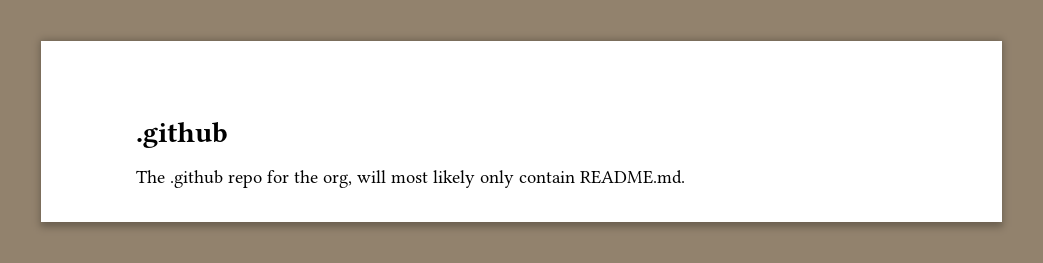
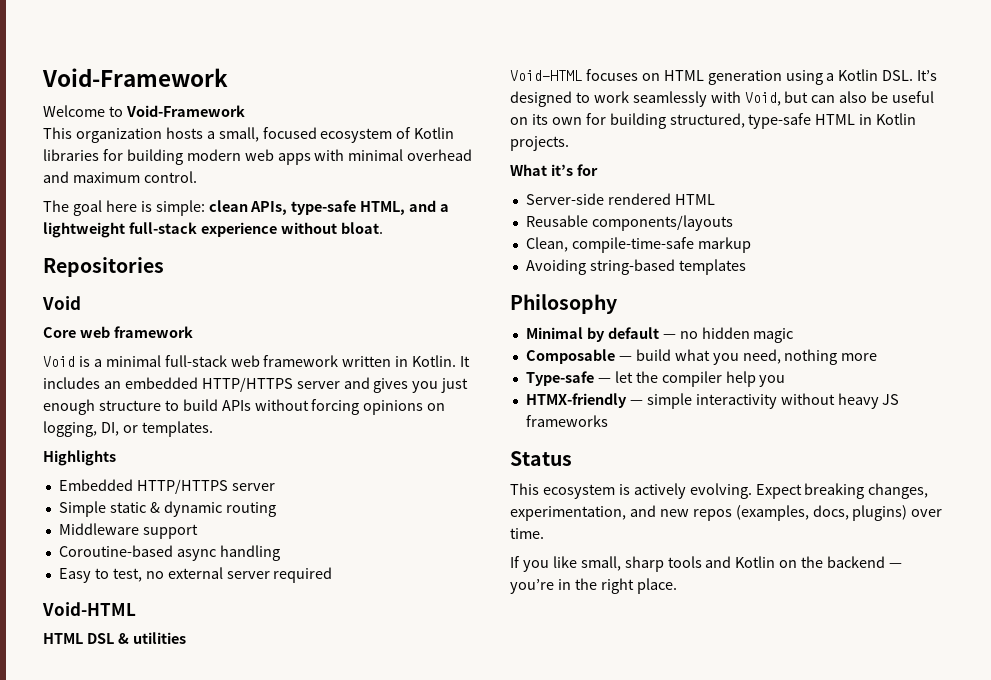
[136,122,228,148] [136,170,685,188] .github // The .github repo for the org, will most likely only contain README.md. -> [42,68,228,87] [43,105,245,117] [43,127,455,143] [43,149,473,165] [43,171,197,183] [43,200,450,216] [43,222,383,238] [43,257,164,277] [42,296,81,310] [43,326,193,338] [43,355,471,367] [43,377,469,393] [43,399,446,415] [43,421,213,437] [43,450,116,466] [58,479,275,494] [58,501,276,517] [58,523,198,539] [58,545,280,561] [58,567,333,583] [42,602,136,616] [43,632,186,644] [510,69,938,85] [510,91,935,107] [510,113,917,129] [510,136,569,151] [510,164,598,176] [525,193,715,205] [525,215,733,231] [525,237,751,253] [525,259,746,275] [510,294,617,314] [525,327,794,343] [525,349,878,365] [525,371,786,387] [525,393,900,409] [525,415,608,427] [510,451,572,466] [510,483,929,499] [510,505,943,521] [510,528,544,539] [510,556,903,572] [510,578,677,594] Void-Framework // Welcome to Void-Framework // This organization hosts a small, focused ecosystem of Kotlin libraries for building modern web apps with minimal overhead and maximum control. // The goal here is simple: clean APIs, type-safe HTML, and a lightweight full-stack experience without bloat. // Repositories // Void // Core web framework // Void is a minimal full-stack web framework written in Kotlin. It includes an embedded HTTP/HTTPS server and gives you just enough structure to build APIs without forcing opinions on logging, DI, or templates. // Highlights // Embedded HTTP/HTTPS server // Simple static & dynamic routing // Middleware support // Coroutine-based async handling // Easy to test, no external server required // Void-HTML // HTML DSL & utilities // Void-HTML focuses on HTML generation using a Kotlin DSL. It’s designed to work seamlessly with Void, but can also be useful on its own for building structured, type-safe HTML in Kotlin projects. // What it’s for // Server-side rendered HTML // Reusable components/layouts // Clean, compile-time-safe markup // Avoiding string-based templates // Philosophy // Minimal by default — no hidden magic // Composable — build what you need, nothing more // Type-safe — let the compiler help you // HTMX-friendly — simple interactivity without heavy JS frameworks // Status // This ecosystem is actively evolving. Expect breaking changes, experimentation, and new repos (examples, docs, plugins) over time. // If you like small, sharp tools and Kotlin on the backend — you’re in the right place.

